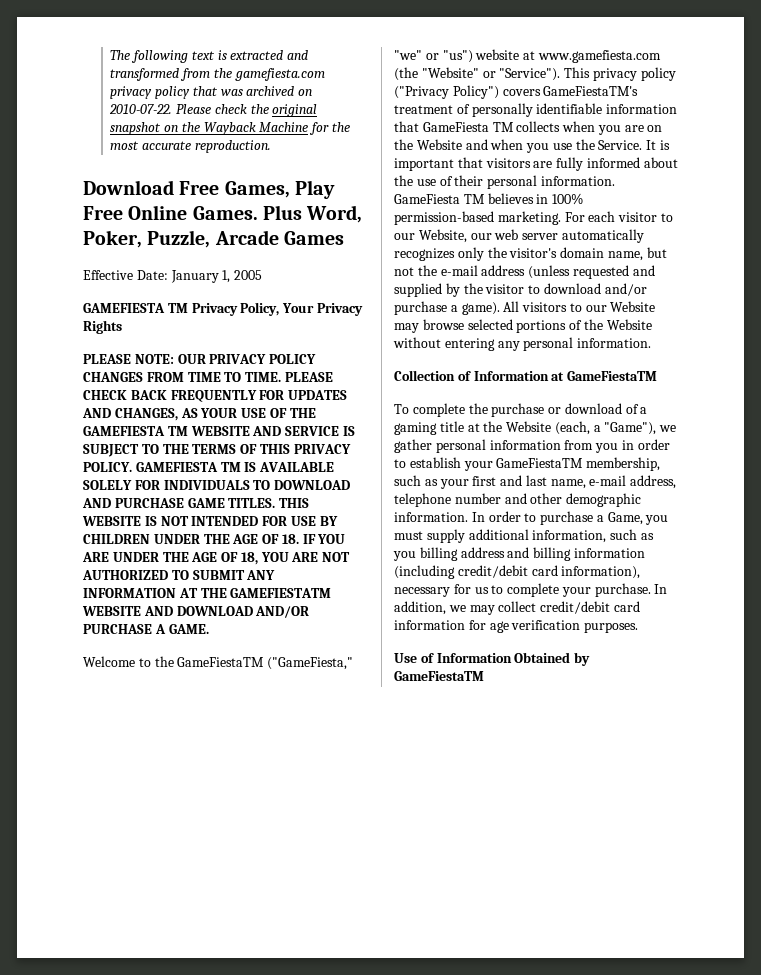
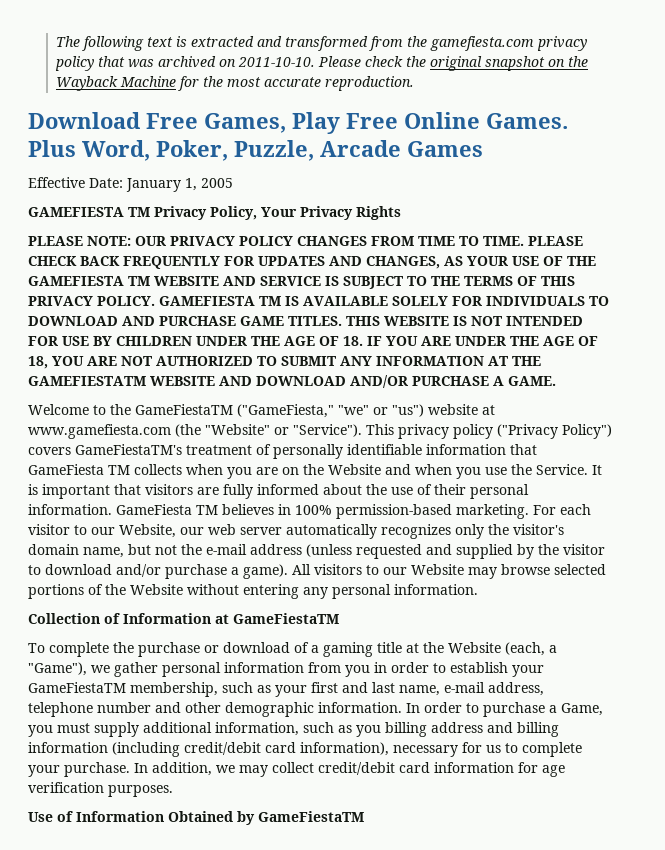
[109,104,173,114] 2010-07-22. -> [237,57,315,67] 2011-10-10.

